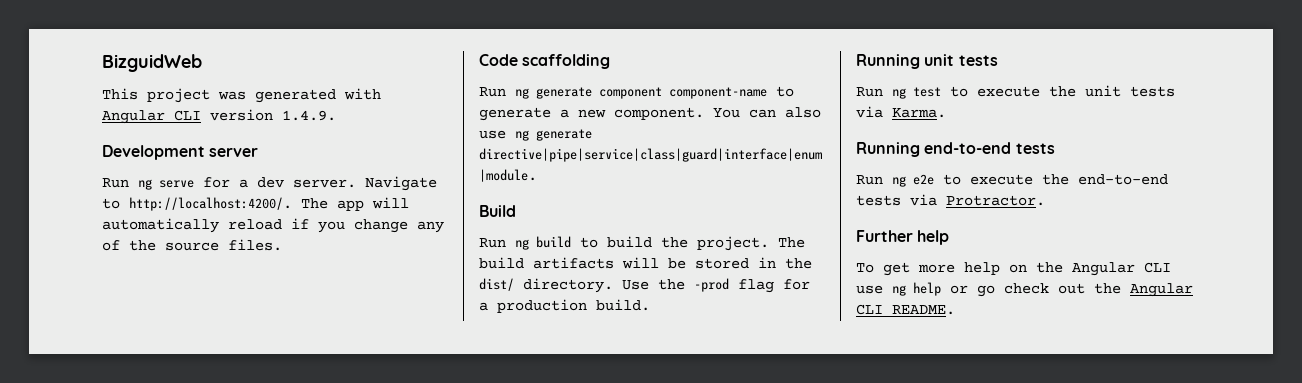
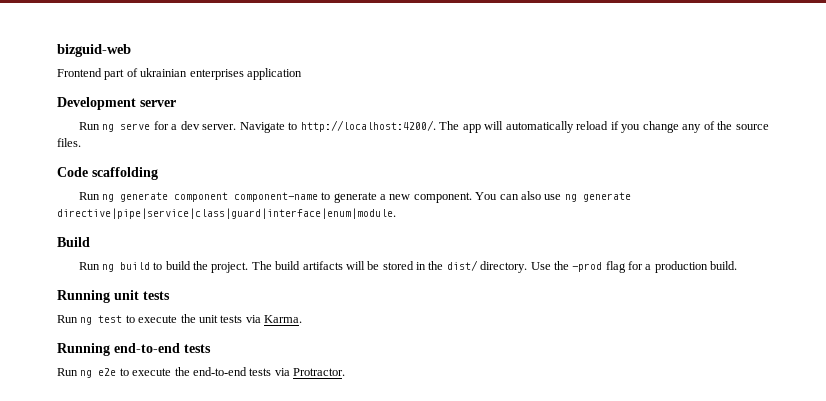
[102,54,202,72] [102,88,381,103] [102,109,336,124] BizguidWeb // This project was generated with Angular CLI version 1.4.9. -> [57,44,131,57] [57,68,302,80] bizguid-web // Frontend part of ukrainian enterprises application
[856,230,950,245] [856,262,1171,276] [856,282,1193,297] [856,304,955,315] // Further help // To get more help on the Angular CLI use ng help or go check out the Angular CLI README. -> (345, 372) none

